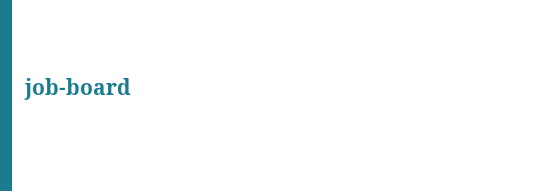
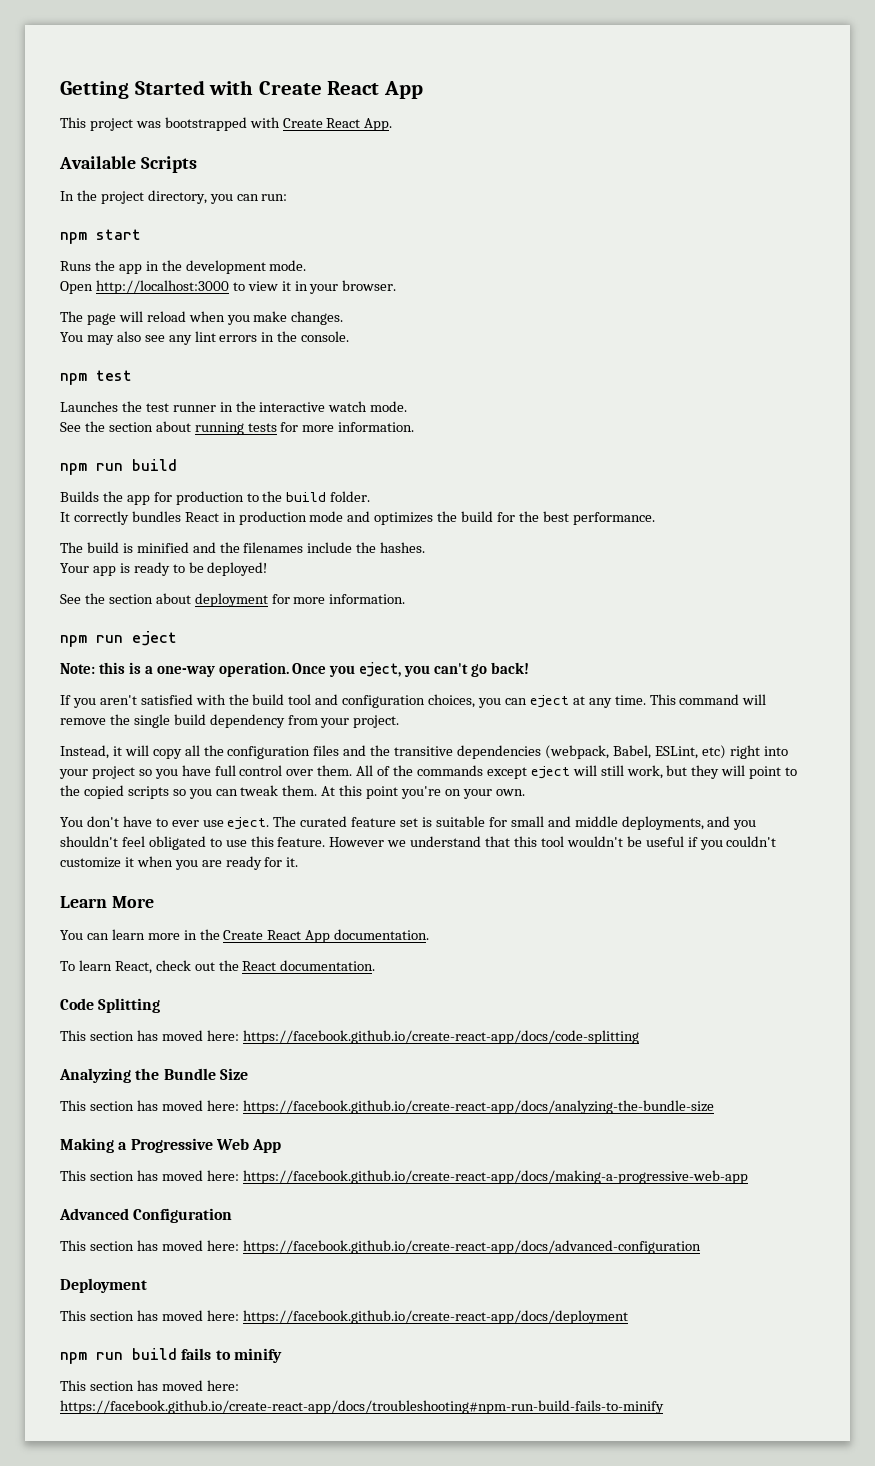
[24,78,131,100] job-board -> [60,80,423,99] [60,117,393,131] [59,156,197,173] [60,190,288,204] [60,229,141,244] [60,260,307,274] [60,280,397,294] [60,311,344,325] [60,331,350,345] [60,370,132,385] [60,401,408,412] [60,421,415,435] [60,459,177,475] [60,491,371,505] [60,511,655,525] [60,542,426,553] [60,562,268,576] [60,593,406,607] [60,631,177,647] [60,662,529,677] [60,694,767,708] [60,714,400,728] [60,745,788,759] [59,765,798,779] [60,785,525,799] [60,816,757,830] [60,836,777,850] [60,856,299,870] [60,896,154,908] [60,929,430,943] [60,960,376,974] [60,998,161,1013] [60,1030,639,1044] [59,1068,248,1083] [60,1100,714,1114] [60,1138,282,1153] [60,1170,748,1184] [59,1208,233,1223] [60,1240,701,1254] [60,1278,147,1293] [60,1310,628,1324] [60,1348,282,1364] [60,1380,239,1391] [60,1400,664,1414] Getting Started with Create React App // This project was bootstrapped with Create React App. // Available Scripts // In the project directory, you can run: // npm start // Runs the app in the development mode. // Open http://localhost:3000 to view it in your browser. // The page will reload when you make changes. // You may also see any lint errors in the console. // npm test // Launches the test runner in the interactive watch mode. // See the section about running tests for more information. // npm run build // Builds the app for production to the build folder. // It correctly bundles React in production mode and optimizes the build for the best performance. // The build is minified and the filenames include the hashes. // Your app is ready to be deployed! // See the section about deployment for more information. // npm run eject // Note: this is a one-way operation. Once you eject, you can't go back! // If you aren't satisfied with the build tool and configuration choices, you can eject at any time. This command will remove the single build dependency from your project. // Instead, it will copy all the configuration files and the transitive dependencies (webpack, Babel, ESLint, etc) right into your project so you have full control over them. All of the commands except eject will still work, but they will point to the copied scripts so you can tweak them. At this point you're on your own. // You don't have to ever use eject. The curated feature set is suitable for small and middle deployments, and you shouldn't feel obligated to use this feature. However we understand that this tool wouldn't be useful if you couldn't customize it when you are ready for it. // Learn More // You can learn more in the Create React App documentation. // To learn React, check out the React documentation. // Code Splitting // This section has moved here: https://facebook.github.io/create-react-app/docs/code-splitting // Analyzing the Bundle Size // This section has moved here: https://facebook.github.io/create-react-app/docs/analyzing-the-bundle-size // Making a Progressive Web App // This section has moved here: https://facebook.github.io/create-react-app/docs/making-a-progressive-web-app // Advanced Configuration // This section has moved here: https://facebook.github.io/create-react-app/docs/advanced-configuration // Deployment // This section has moved here: https://facebook.github.io/create-react-app/docs/deployment // npm run build fails to minify // This section has moved here: https://facebook.github.io/create-react-app/docs/troubleshooting#npm-run-build-fails-to-minify

